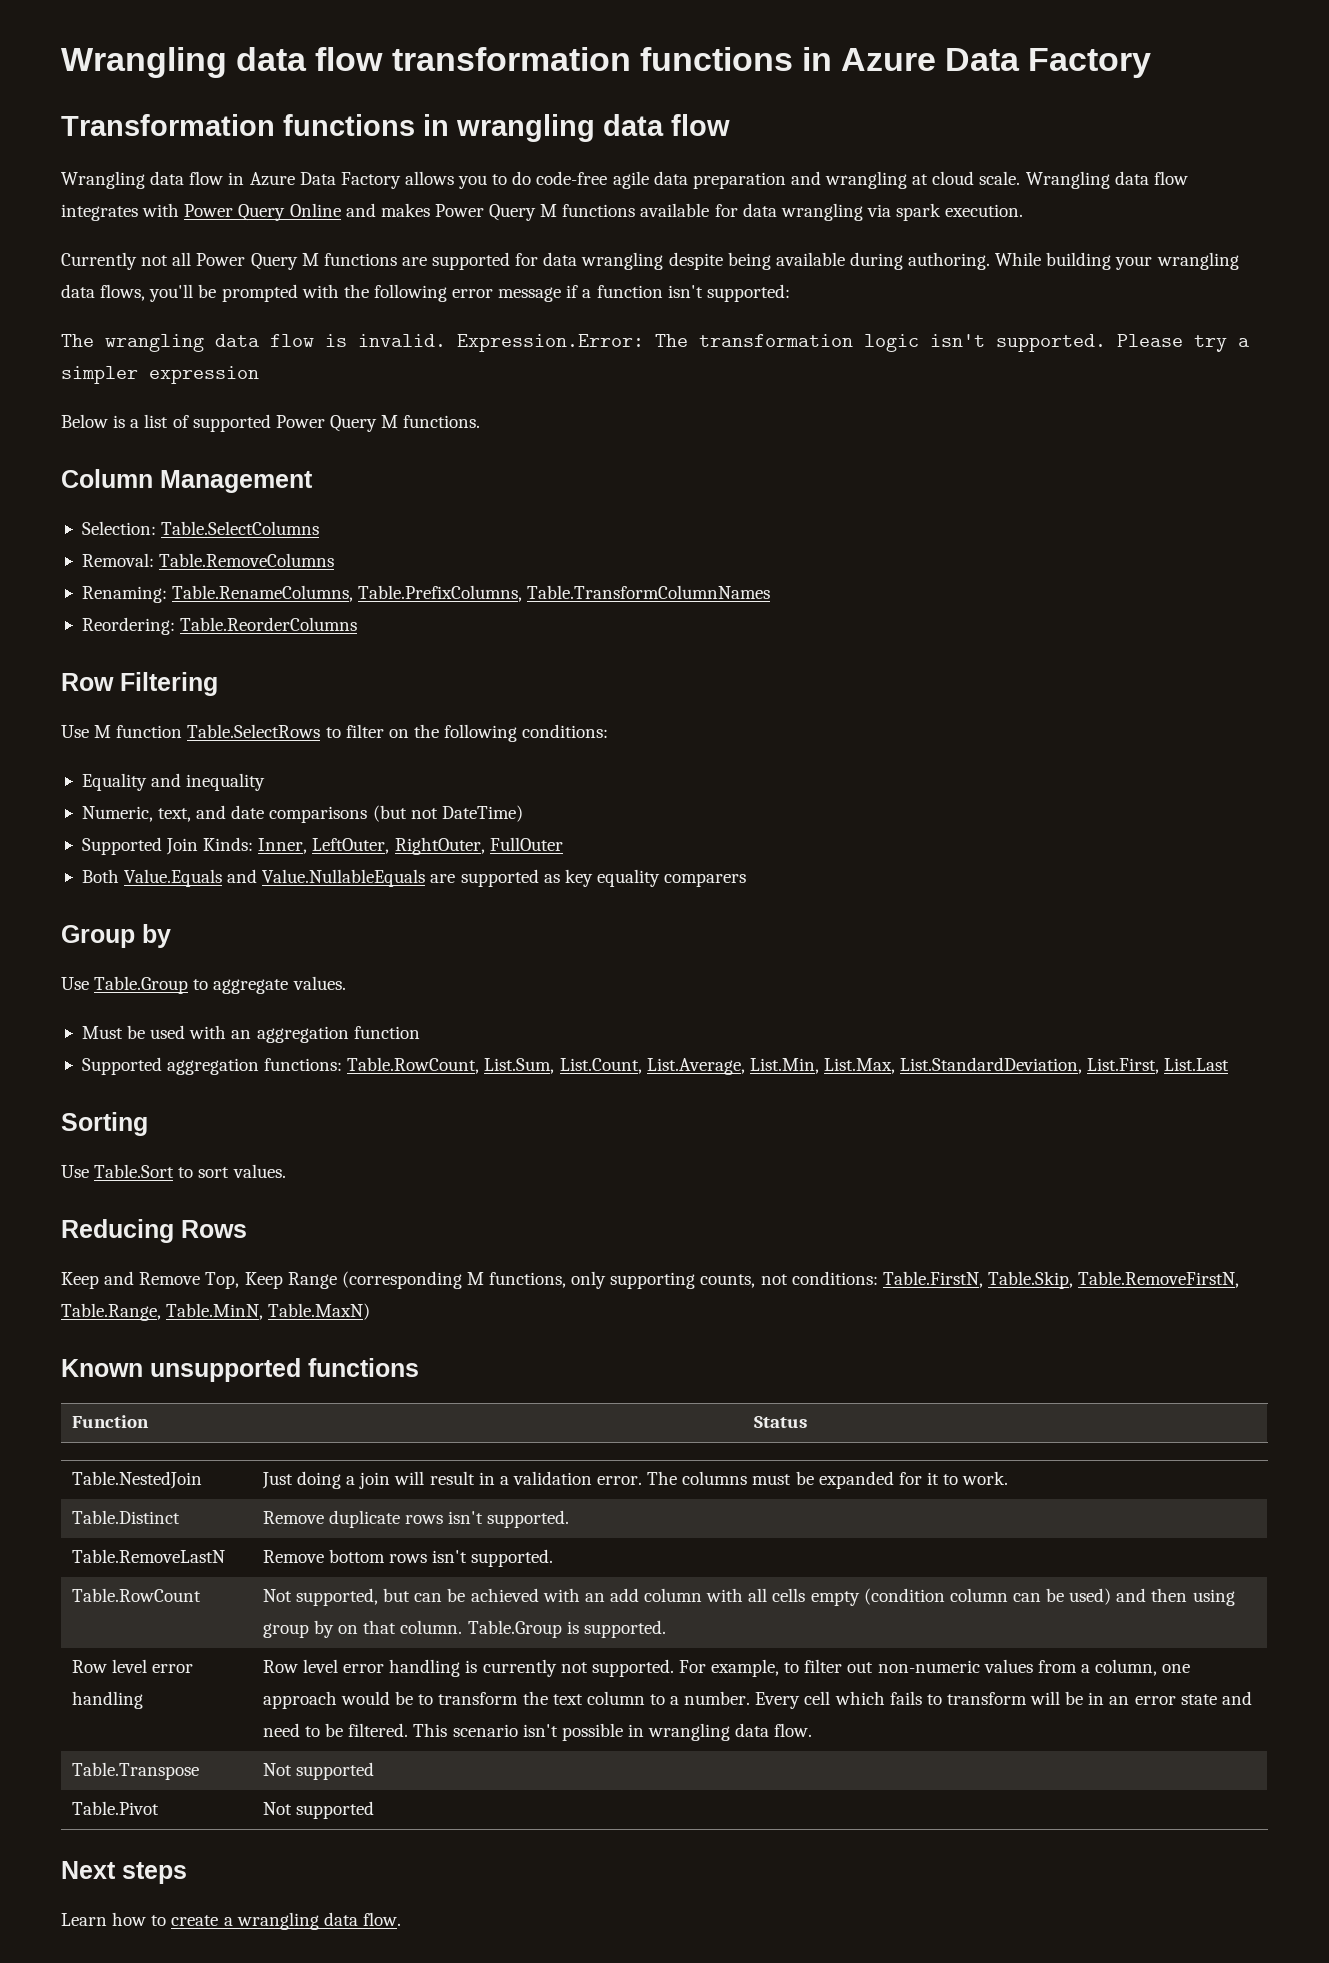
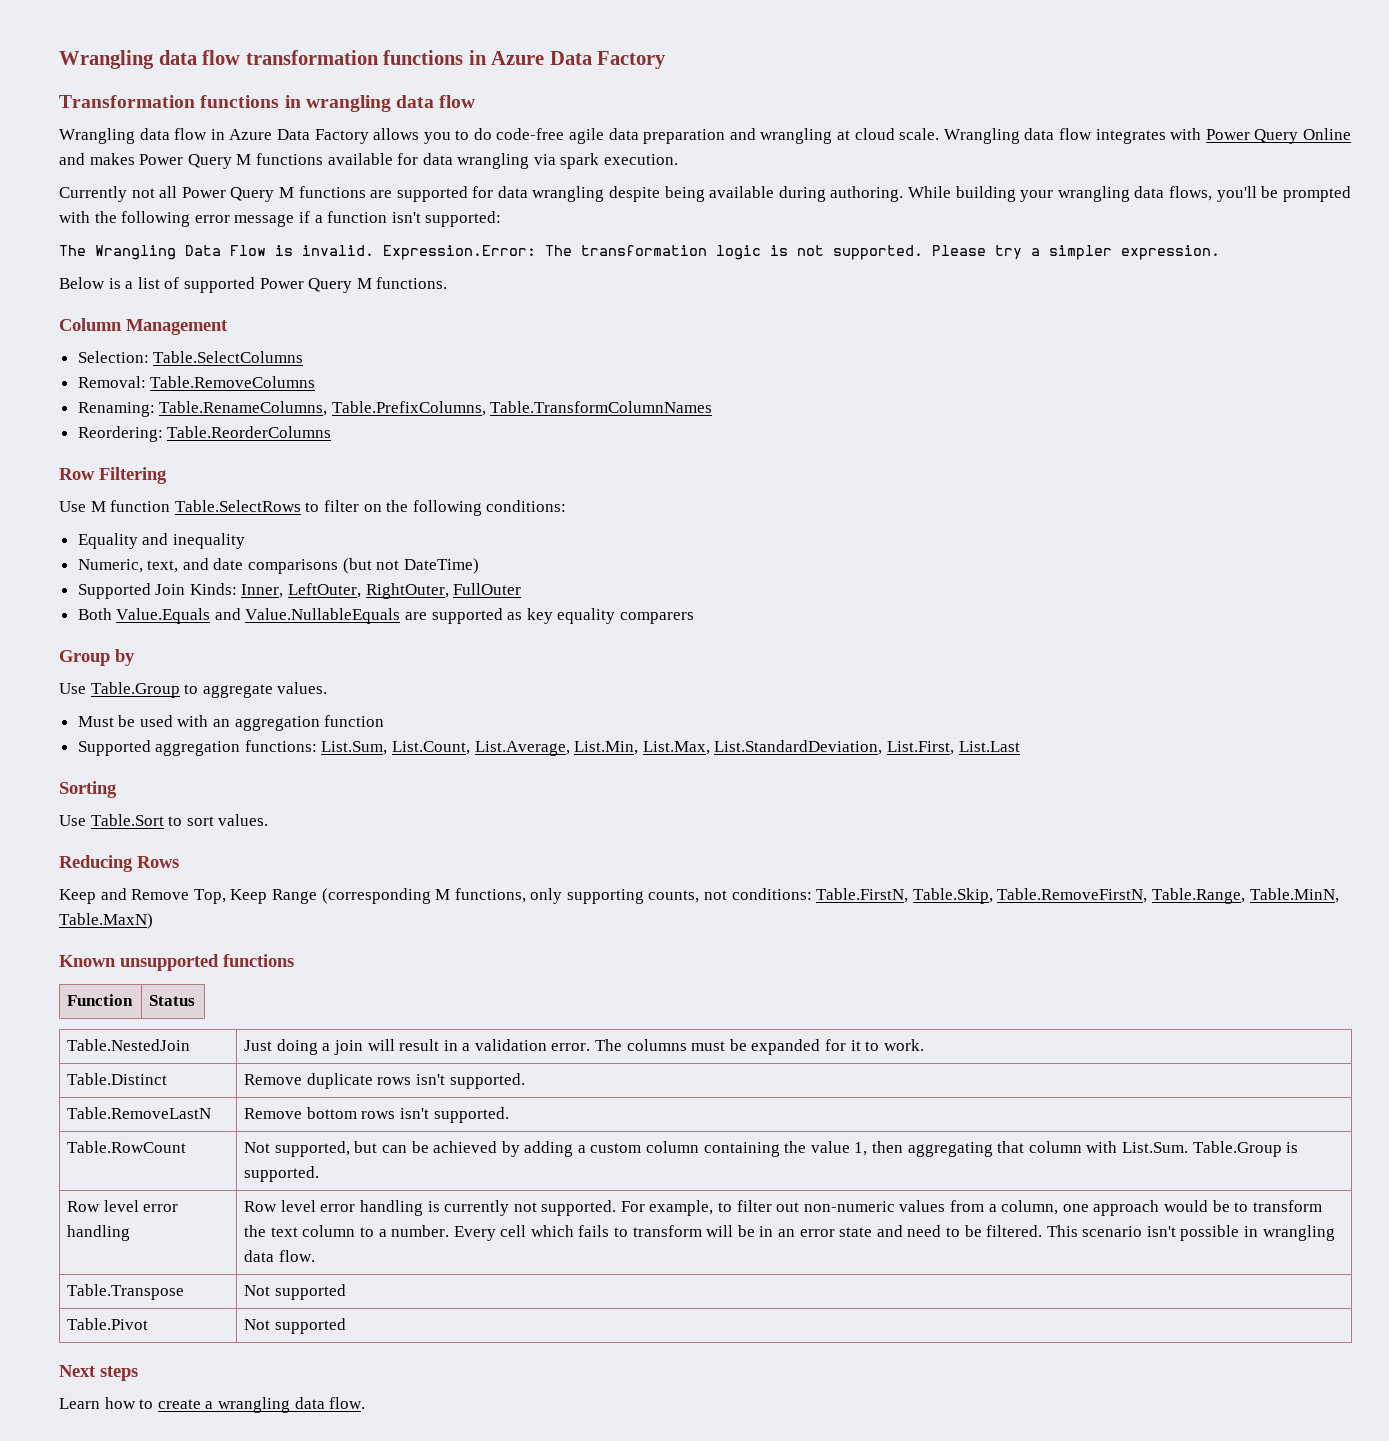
[105,334,314,352] wrangling data flow -> [95,245,266,260] Wrangling Data Flow
[930,334,985,347] isn't -> [770,245,824,256] is not
[149,366,259,384] expression -> [1121,245,1220,260] expression.
[347,1057,480,1074] Table.RowCount, -> (317, 746) none
[542,1588,1235,1606] [262,1620,463,1638] with an add column with all cells empty (condition column can be used) and then using group by on that column. -> [501,1141,1188,1157] by adding a custom column containing the value 1, then aggregating that column with List.Sum.

